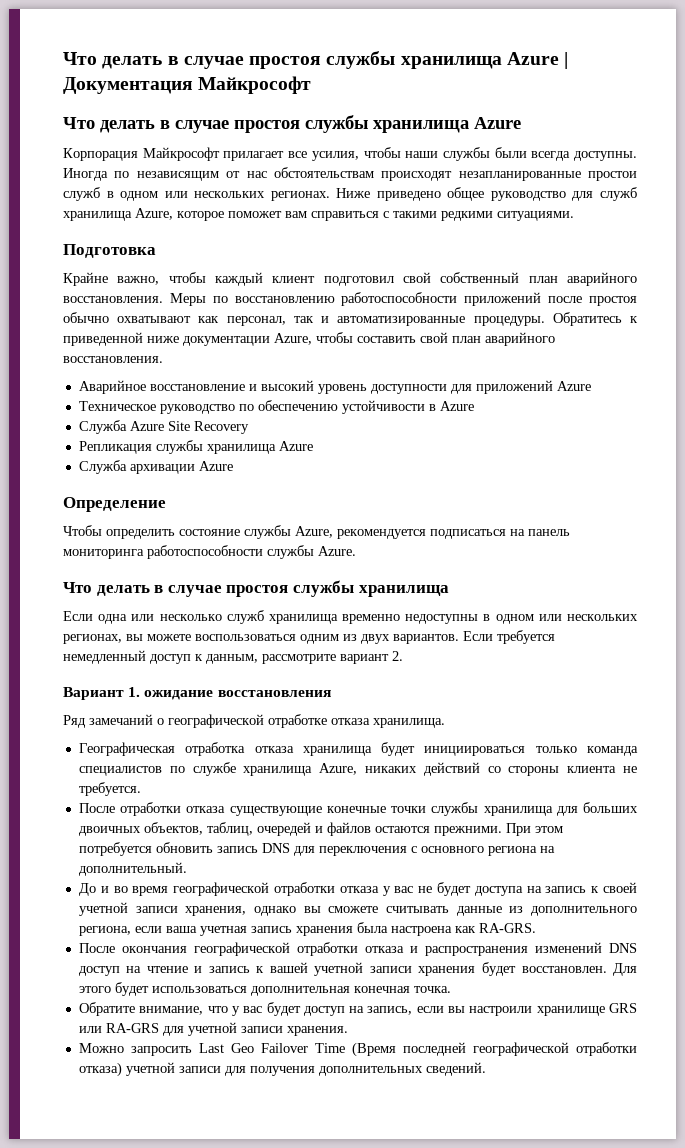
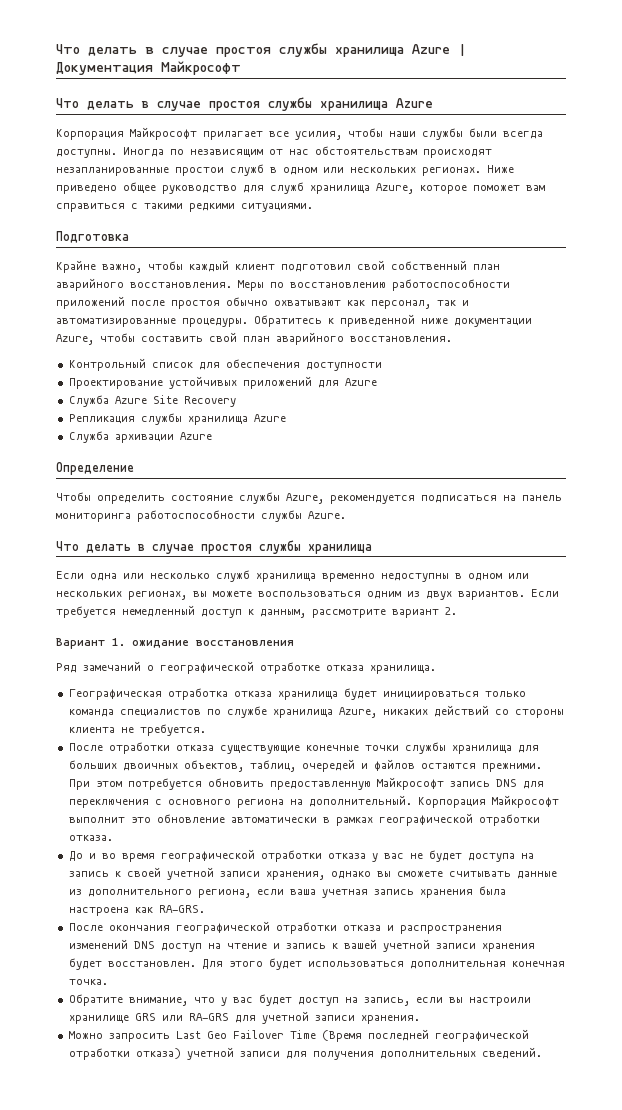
[78,380,591,394] [78,400,436,414] Аварийное восстановление и высокий уровень доступности для приложений Azure // Техническое руководство по обеспечению устойчивости в -> [68,358,382,371] [68,376,339,389] Контрольный список для обеспечения доступности // Проектирование устойчивых приложений для
(213, 847) none -> [269,777,444,790] предоставленную Майкрософт
(187, 869) none -> [417,795,559,808] [68,813,540,826] [68,835,113,841] Корпорация Майкрософт выполнит это обновление автоматически в рамках географической отработки отказа.

